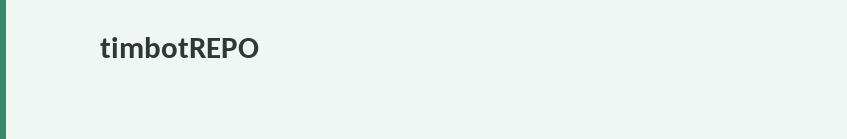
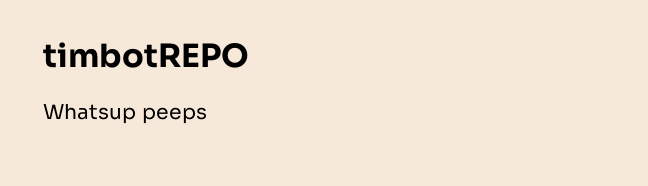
(259, 47) none -> [43,104,207,124] // Whatsup peeps

